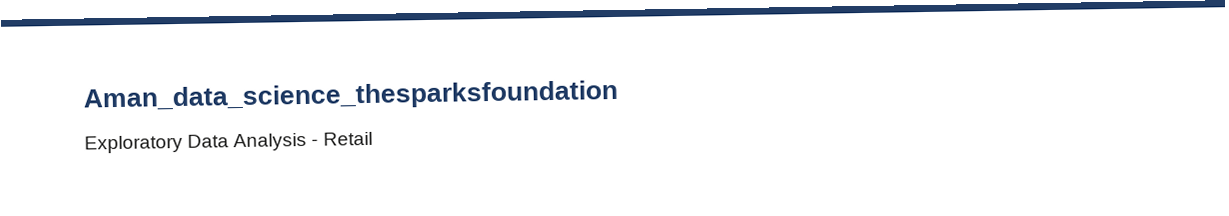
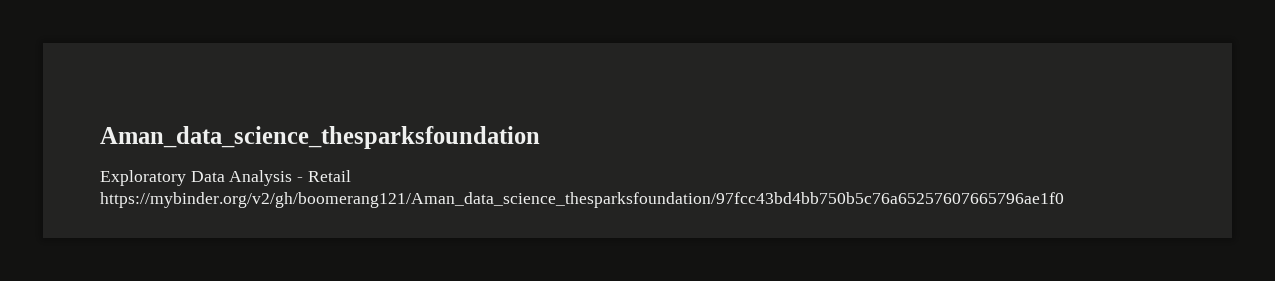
(373, 138) none -> [100,192,1064,208] https://mybinder.org/v2/gh/boomerang121/Aman_data_science_thesparksfoundation/97fcc43bd4bb750b5c76a65257607665796ae1f0

